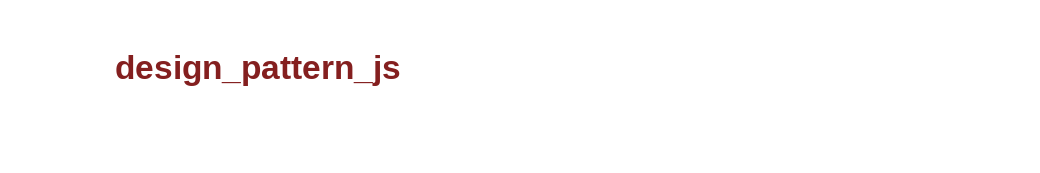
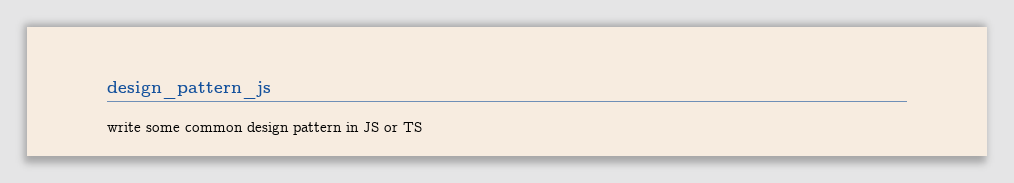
(401, 70) none -> [107,122,422,135] // write some common design pattern in JS or TS

